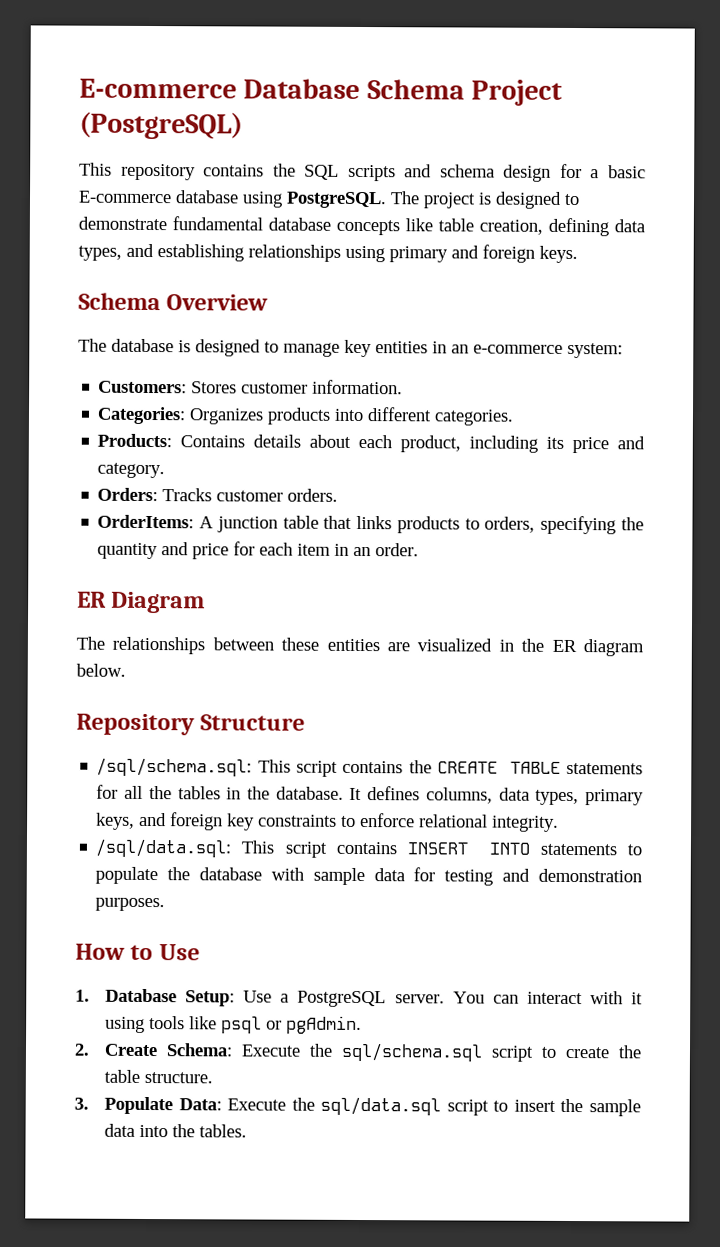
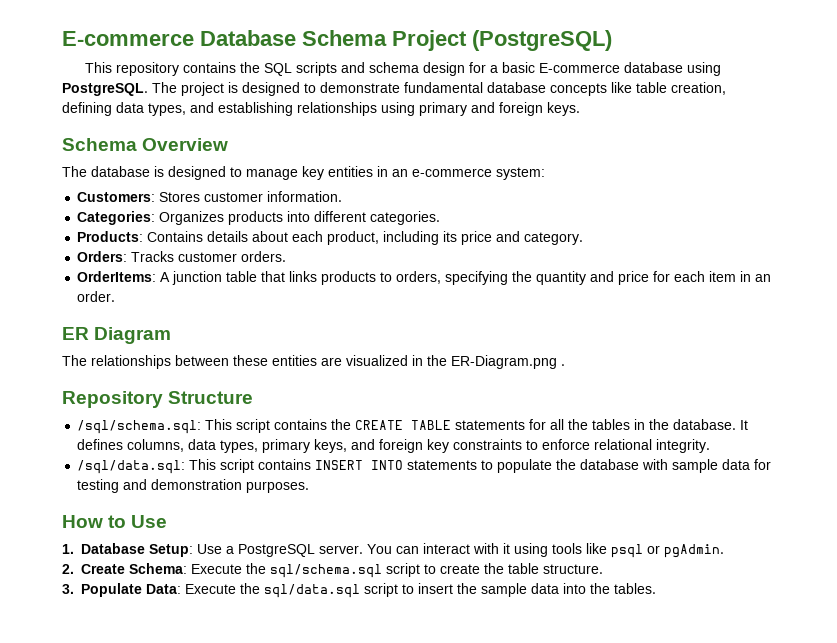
[551,639,644,657] [76,663,126,677] ER diagram below. -> [451,355,565,369] ER-Diagram.png .

